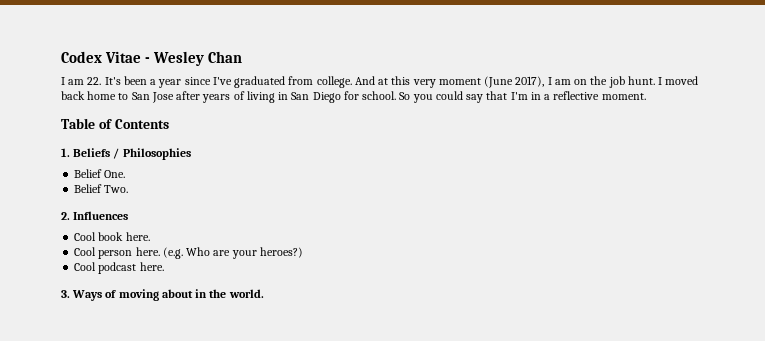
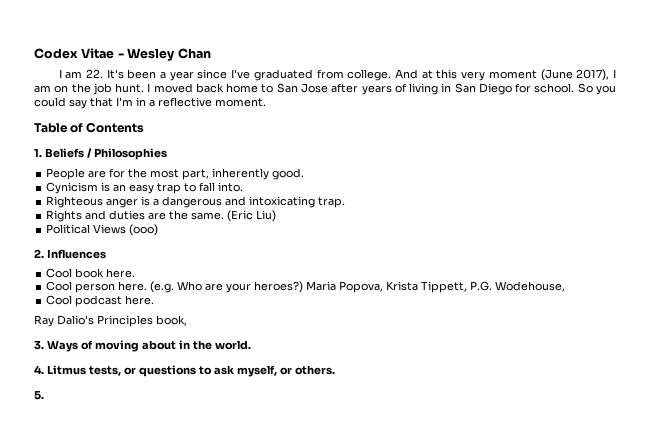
[74,169,126,178] [74,184,129,193] Belief One. // Belief Two. -> [46,168,305,180] [46,182,244,194] [46,196,346,208] [46,210,277,222] [46,224,159,236] People are for the most part, inherently good. // Cynicism is an easy trap to fall into. // Righteous anger is a dangerous and intoxicating trap. // Rights and duties are the same. (Eric Liu) // Political Views (ooo)
(303, 252) none -> [306,281,566,293] Maria Popova, Krista Tippett, P.G. Wodehouse,
(164, 266) none -> [34,315,187,327] // Ray Dalio's Principles book,
(264, 293) none -> [34,365,335,377] [34,390,44,400] // 4. Litmus tests, or questions to ask myself, or others. // 5.

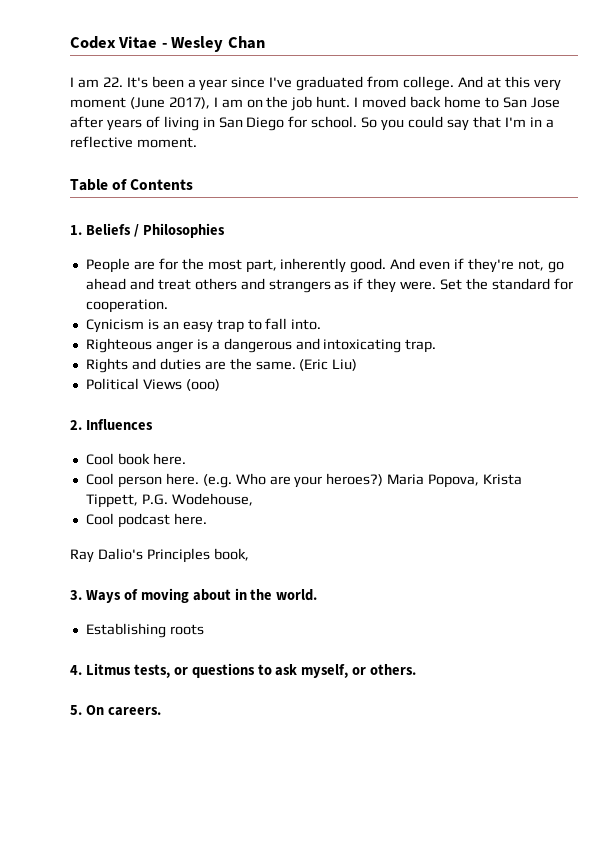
(305, 174) none -> [390,258,564,273] [85,278,573,293] [85,299,168,313] And even if they're not, go ahead and treat others and strangers as if they were. Set the standard for cooperation.
(251, 345) none -> [85,623,204,638] // Establishing roots
(44, 395) none -> [85,705,161,716] On careers.

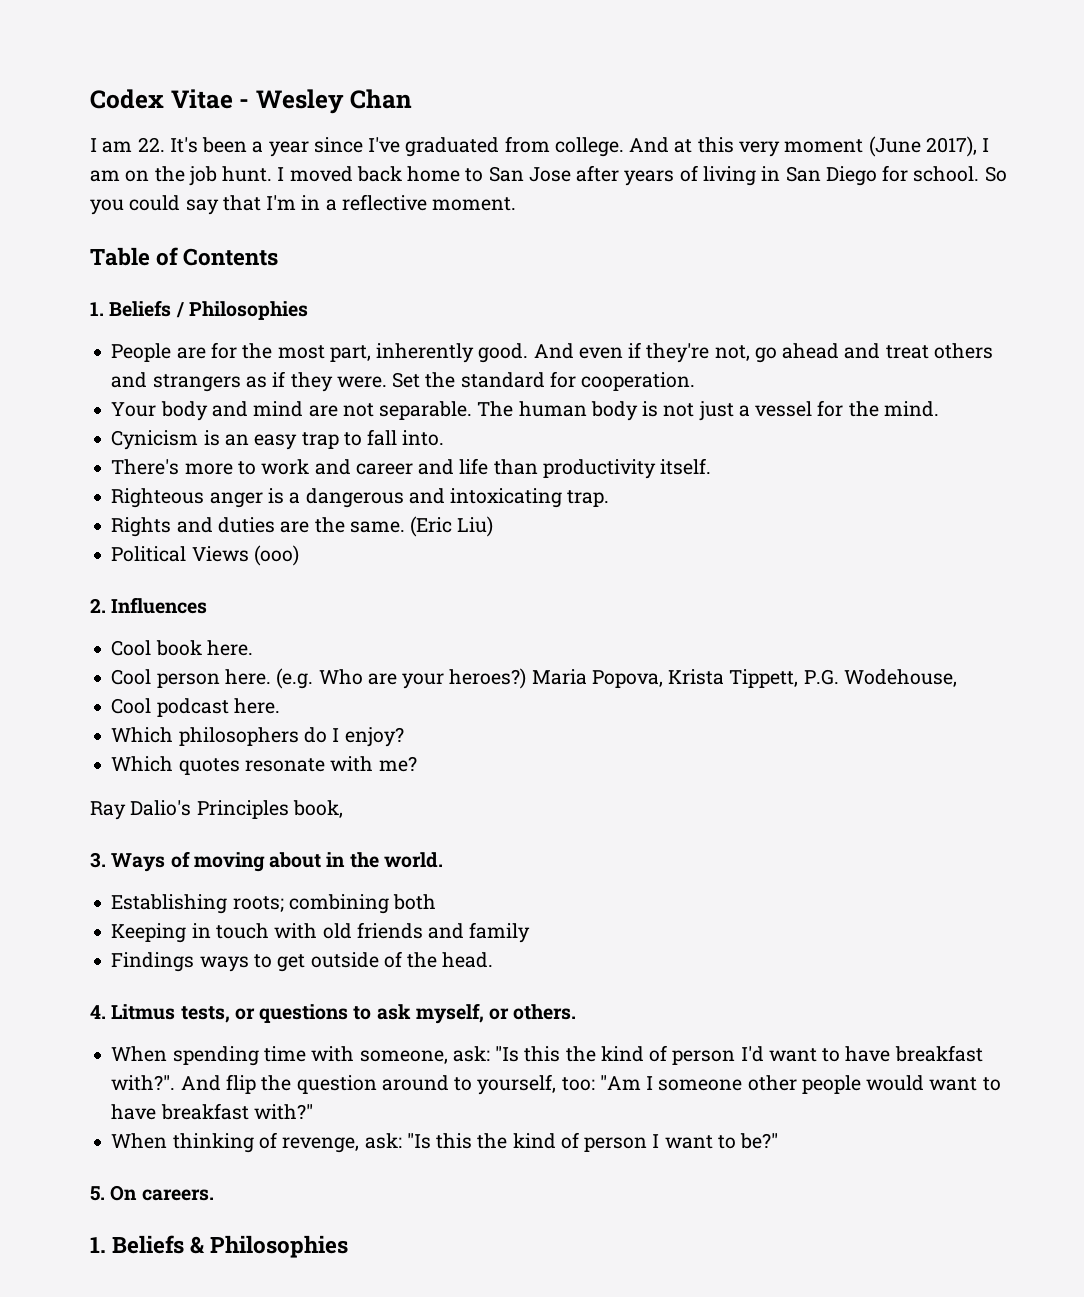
(168, 306) none -> [111,400,939,421] // Your body and mind are not separable. The human body is not just a vessel for the mind.
(322, 324) none -> [111,458,712,479] // There's more to work and career and life than productivity itself.
(207, 519) none -> [111,727,404,747] [111,756,417,775] // Which philosophers do I enjoy? // Which quotes resonate with me?
[169,624,204,635] roots -> [232,894,437,914] [111,922,531,943] [111,951,494,972] roots; combining both // Keeping in touch with old friends and family // Findings ways to get outside of the head.
(417, 669) none -> [111,1045,983,1066] [111,1074,1001,1095] [111,1103,313,1120] [111,1132,779,1153] // When spending time with someone, ask: "Is this the kind of person I'd want to have breakfast with?". And flip the question around to yourself, too: "Am I someone other people would want to have breakfast with?" // When thinking of revenge, ask: "Is this the kind of person I want to be?"
(161, 711) none -> [90,1235,349,1258] // 1. Beliefs & Philosophies

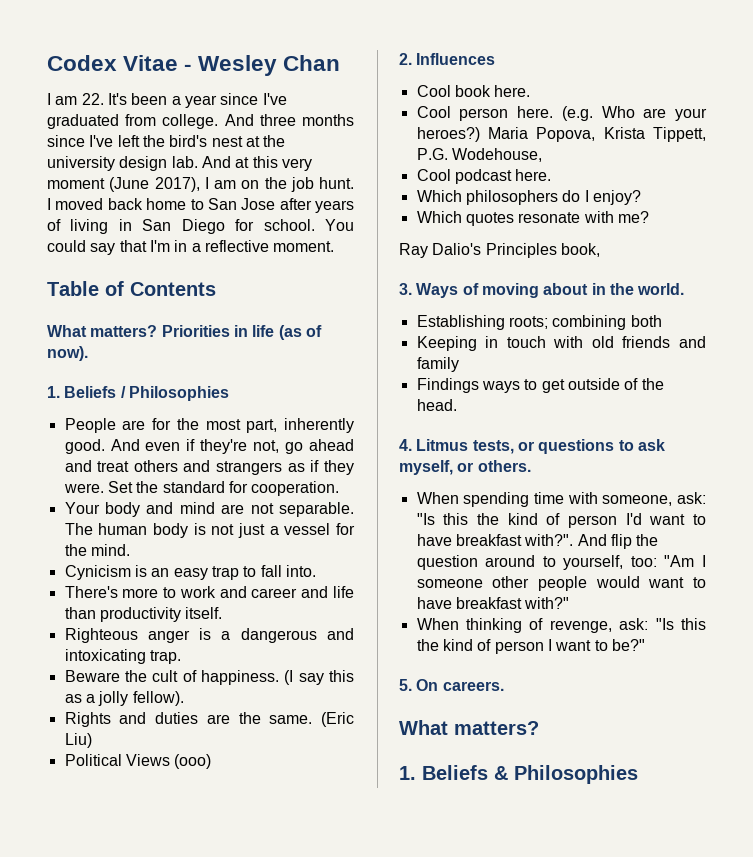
(670, 145) none -> [259,114,354,126] [47,135,286,147] [47,156,231,171] three months since I've left the bird's nest at the university design lab. And
[984,166,1007,182] [90,199,124,215] So you -> [325,219,354,231] You
(279, 257) none -> [47,325,322,340] [47,346,88,361] // What matters? Priorities in life (as of now).
(610, 498) none -> [64,670,354,685] [64,691,184,706] // Beware the cult of happiness. (I say this as a jolly fellow).
(214, 1195) none -> [399,720,539,735] // What matters?

